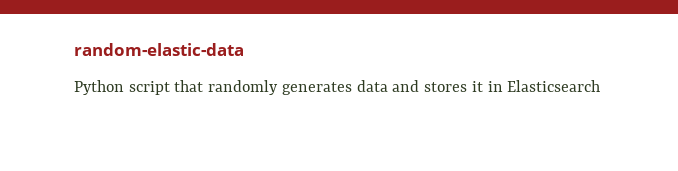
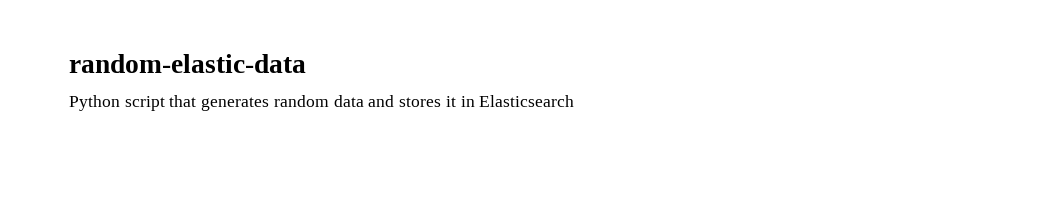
[208,80,352,95] randomly generates -> [201,95,329,111] generates random

